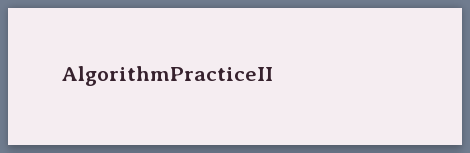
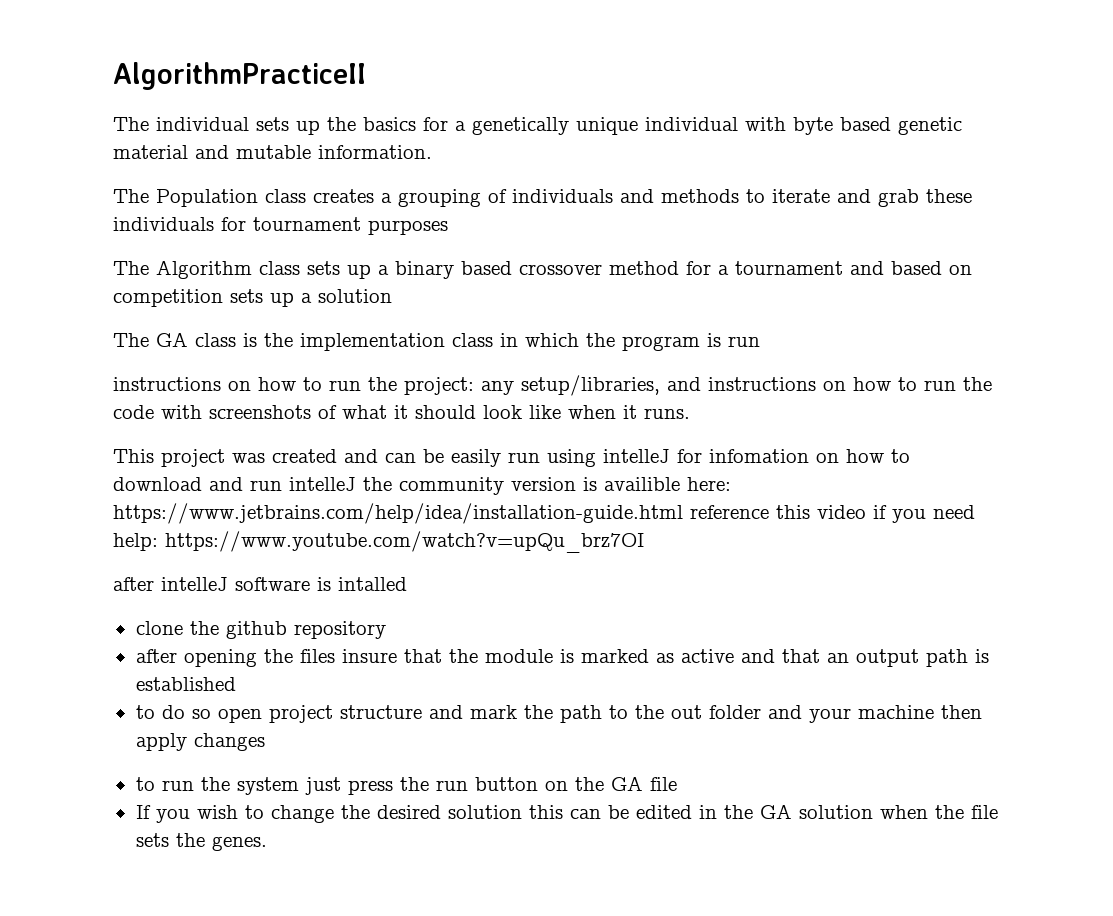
(273, 76) none -> [113,117,962,135] [113,145,432,159] [113,189,972,207] [113,217,448,235] [113,260,972,279] [113,289,392,307] [113,332,760,351] [113,375,992,396] [113,405,690,419] [113,449,910,467] [113,477,731,495] [113,503,975,524] [113,531,644,553] [113,577,407,591] [135,621,386,639] [135,649,989,667] [135,677,236,691] [135,705,982,723] [135,733,265,751] [135,776,677,795] [135,804,998,823] [135,833,267,851] // The individual sets up the basics for a genetically unique individual with byte based genetic material and mutable information. // The Population class creates a grouping of individuals and methods to iterate and grab these individuals for tournament purposes // The Algorithm class sets up a binary based crossover method for a tournament and based on competition sets up a solution // The GA class is the implementation class in which the program is run // instructions on how to run the project: any setup/libraries, and instructions on how to run the code with screenshots of what it should look like when it runs. // This project was created and can be easily run using intelleJ for infomation on how to download and run intelleJ the community version is availible here: https://www.jetbrains.com/help/idea/installation-guide.html reference this video if you need help: https://www.youtube.com/watch?v=upQu_brz7OI // after intelleJ software is intalled // clone the github repository // after opening the files insure that the module is marked as active and that an output path is established // to do so open project structure and mark the path to the out folder and your machine then apply changes // to run the system just press the run button on the GA file // If you wish to change the desired solution this can be edited in the GA solution when the file sets the genes.

